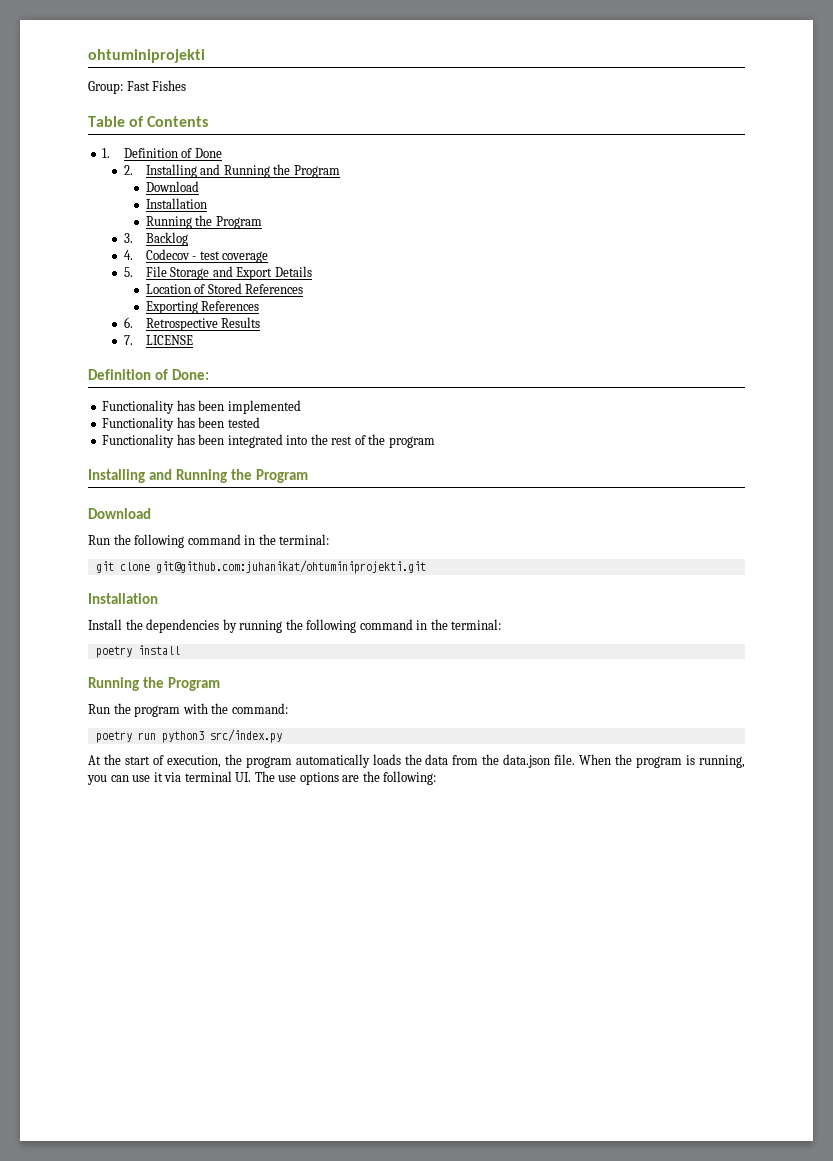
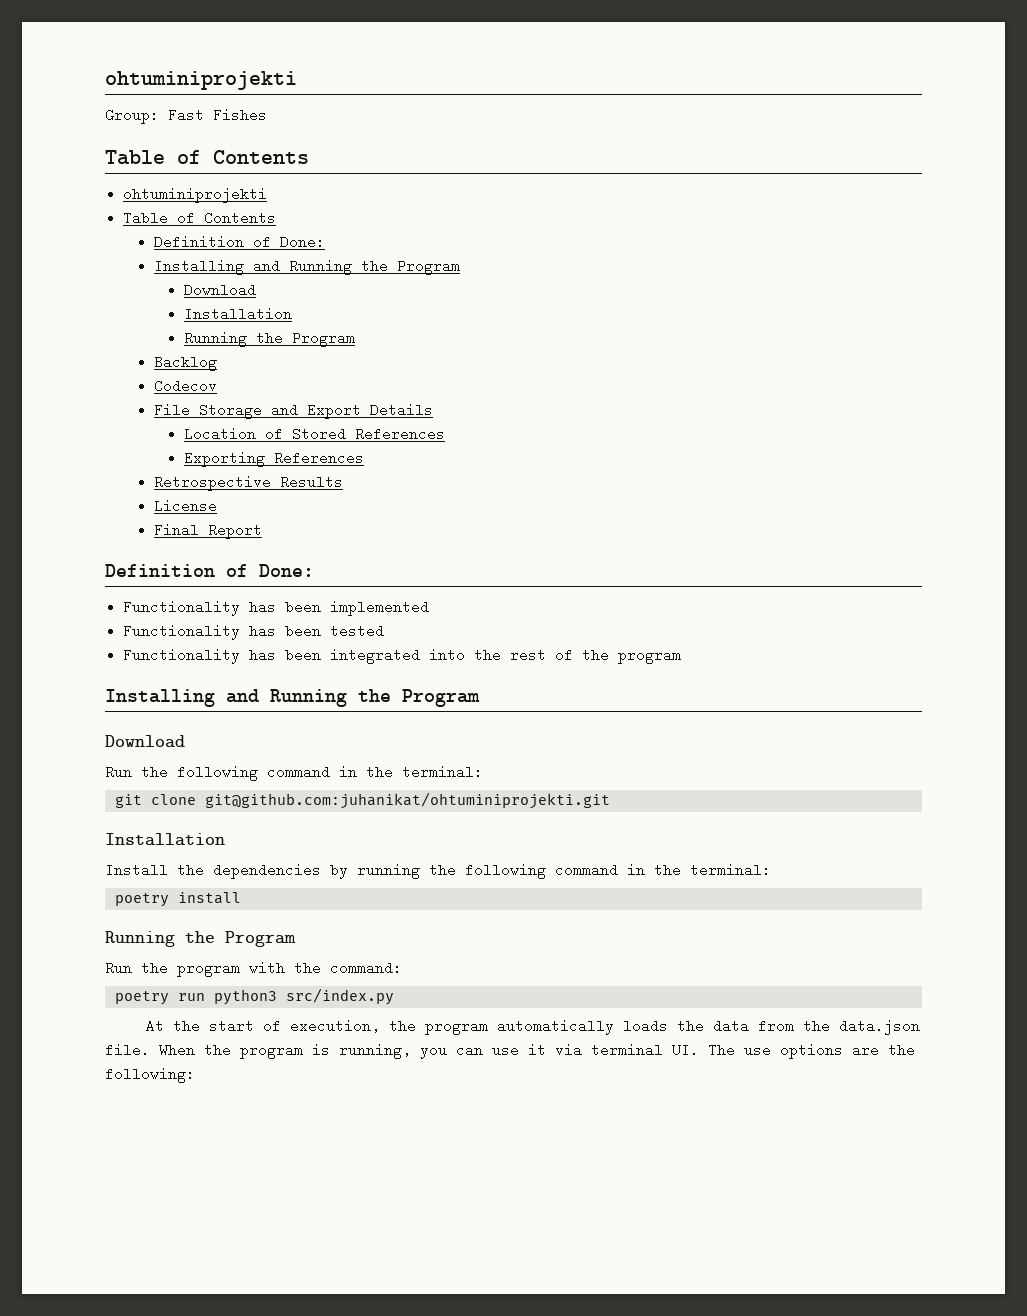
[102,148,222,158] [123,165,133,175] 1. Definition of Done // 2. -> [123,187,268,203] [123,211,277,225] [153,235,325,249] ohtuminiprojekti // Table of Contents // Definition of Done: //
[123,233,133,243] 3. -> (356, 339) none
[123,250,133,260] 4. -> (217, 363) none
[192,251,269,263] [123,267,133,277] - test coverage // 5. -> (217, 386) //
[123,317,133,328] 6. -> (365, 458) none
[123,335,193,345] 7. LICENSE -> [153,499,217,513] [153,523,262,539] License // Final Report

